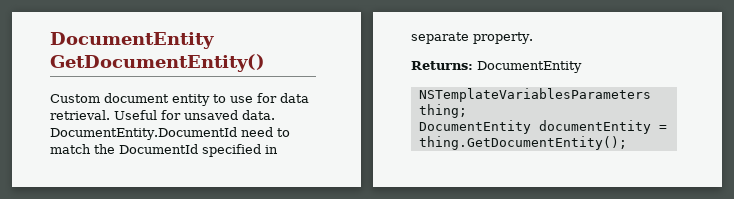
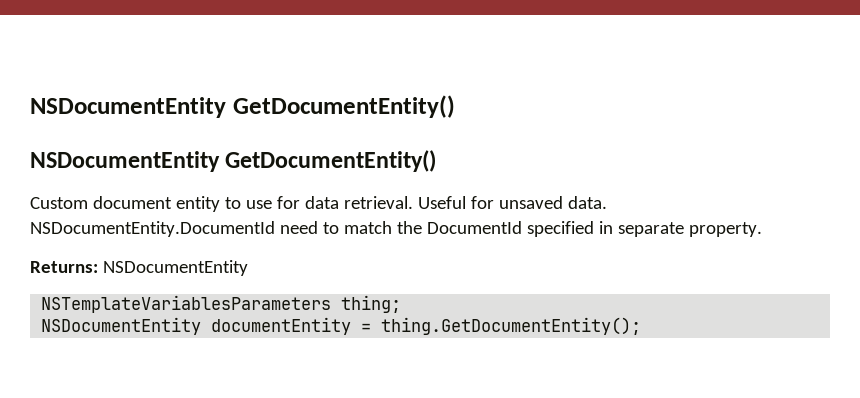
[50,32,214,49] DocumentEntity -> [30,95,455,118] [30,151,220,172] NSDocumentEntity GetDocumentEntity() // NSDocumentEntity
[50,127,237,140] DocumentEntity.DocumentId -> [30,221,275,237] NSDocumentEntity.DocumentId
[477,61,582,73] DocumentEntity -> [102,260,248,276] NSDocumentEntity
[418,120,531,134] DocumentEntity -> [41,317,202,335] NSDocumentEntity

